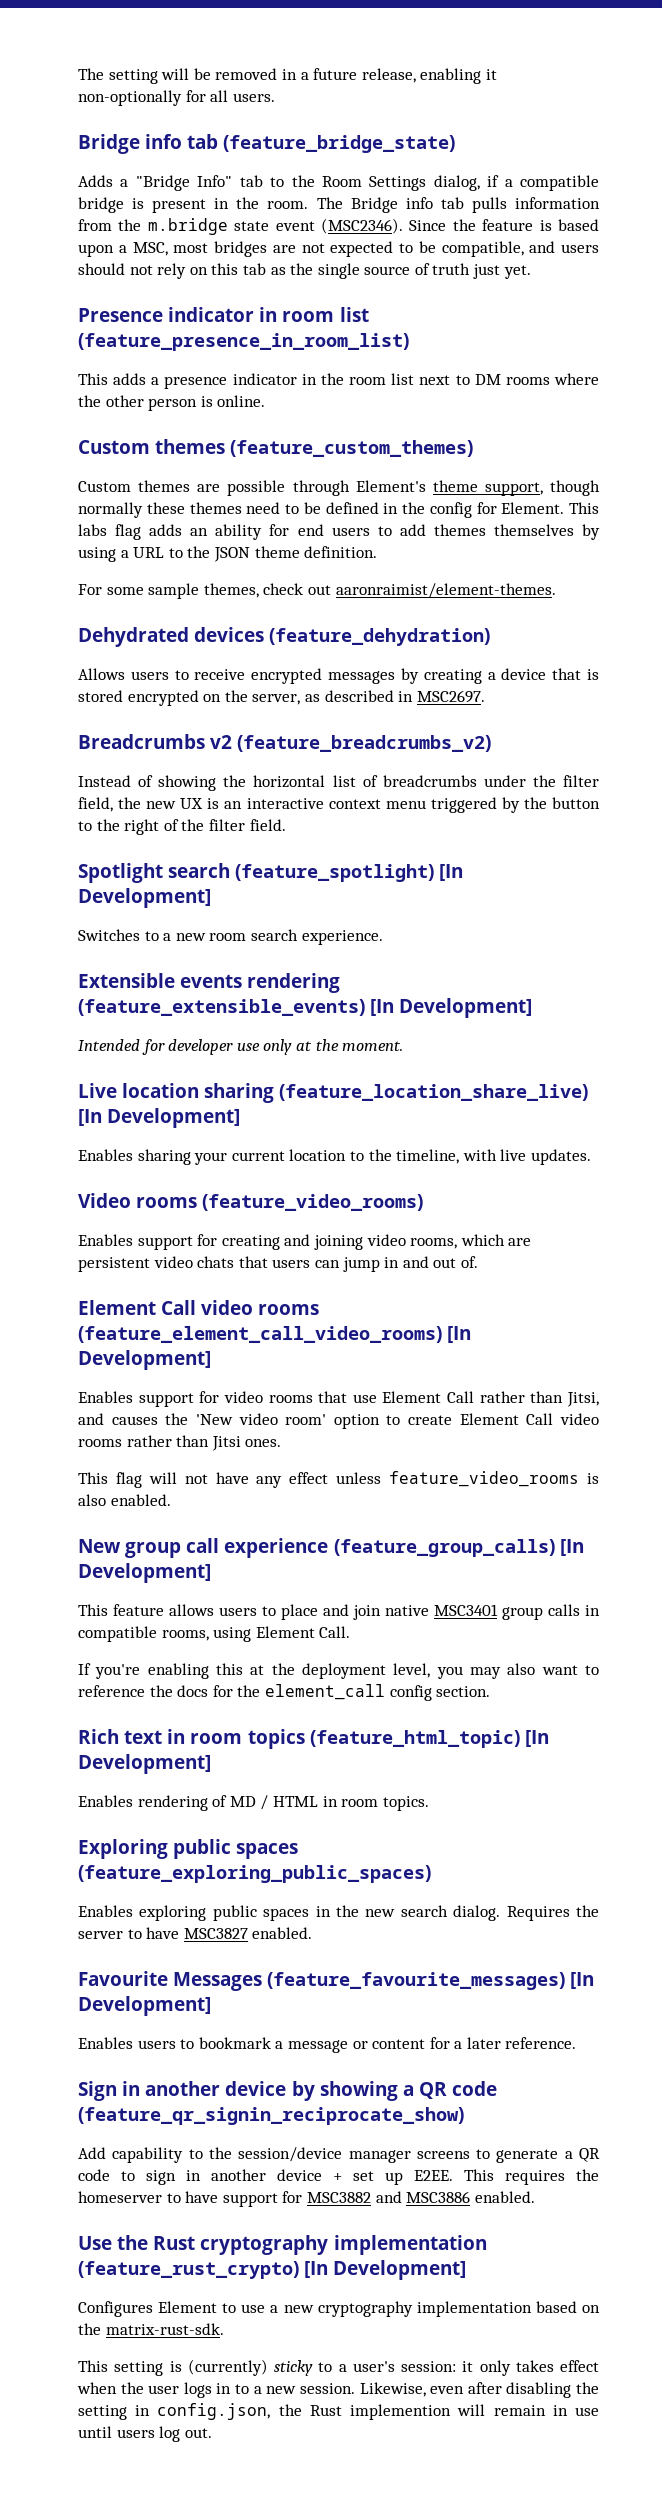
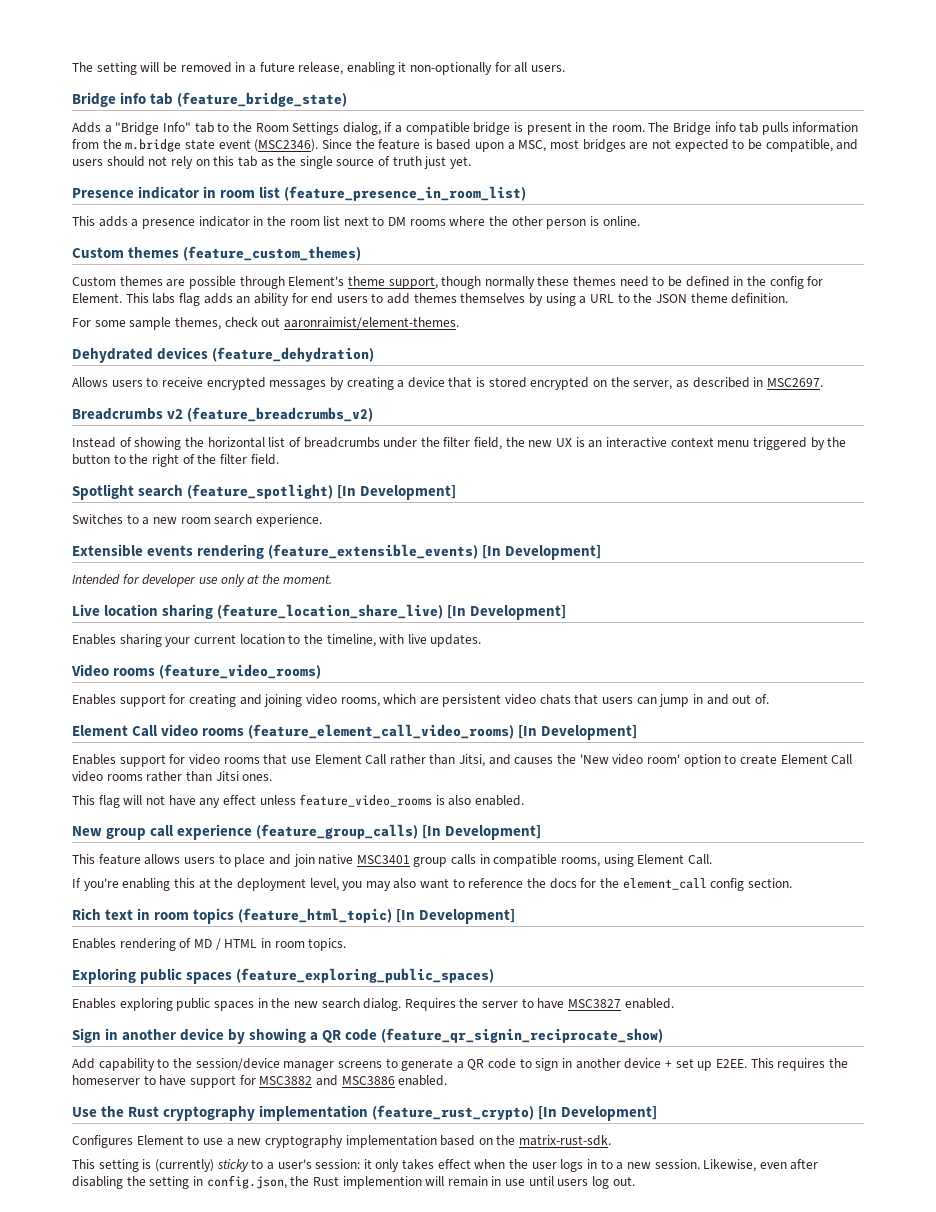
[78,1971,595,1991] [78,1996,211,2016] [78,2037,577,2053] // Favourite Messages (feature_favourite_messages) [In Development] // Enables users to bookmark a message or content for a later reference. -> (674, 1003) none

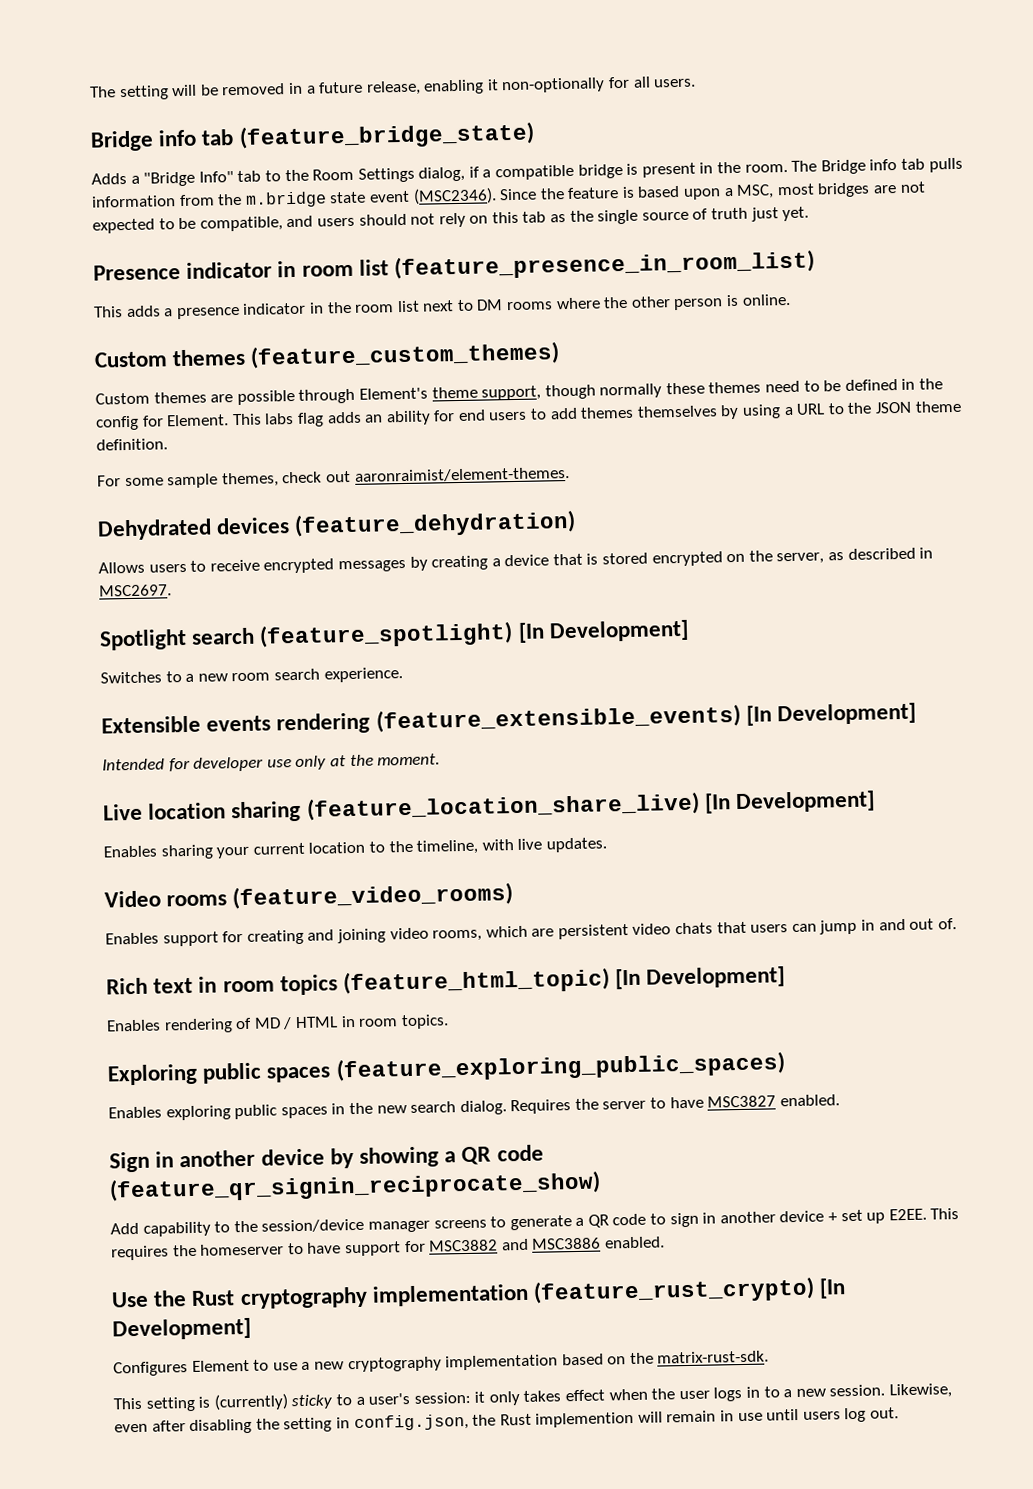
[72,407,374,422] [72,437,847,450] [72,454,279,467] // Breadcrumbs v2 (feature_breadcrumbs_v2) // Instead of showing the horizontal list of breadcrumbs under the filter field, the new UX is an interactive context menu triggered by the button to the right of the filter field. -> (172, 590) none
[72,724,638,740] [72,754,853,767] [72,771,273,782] [72,794,525,808] [72,824,542,840] [72,854,712,867] [72,878,792,891] // Element Call video rooms (feature_element_call_video_rooms) [In Development] // Enables support for video rooms that use Element Call rather than Jitsi, and causes the 'New video room' option to create Element Call video rooms rather than Jitsi ones. // This flag will not have any effect unless feature_video_rooms is also enabled. // New group call experience (feature_group_calls) [In Development] // This feature allows users to place and join native MSC3401 group calls in compatible rooms, using Element Call. // If you're enabling this at the deployment level, you may also want to reference the docs for the element_call config section. -> (957, 924) none

